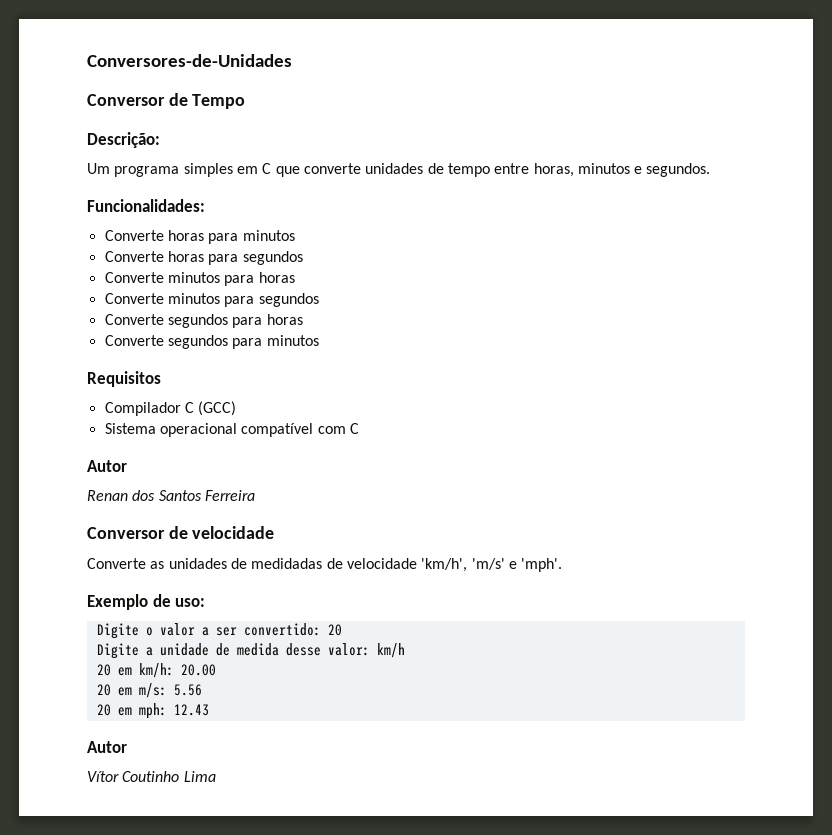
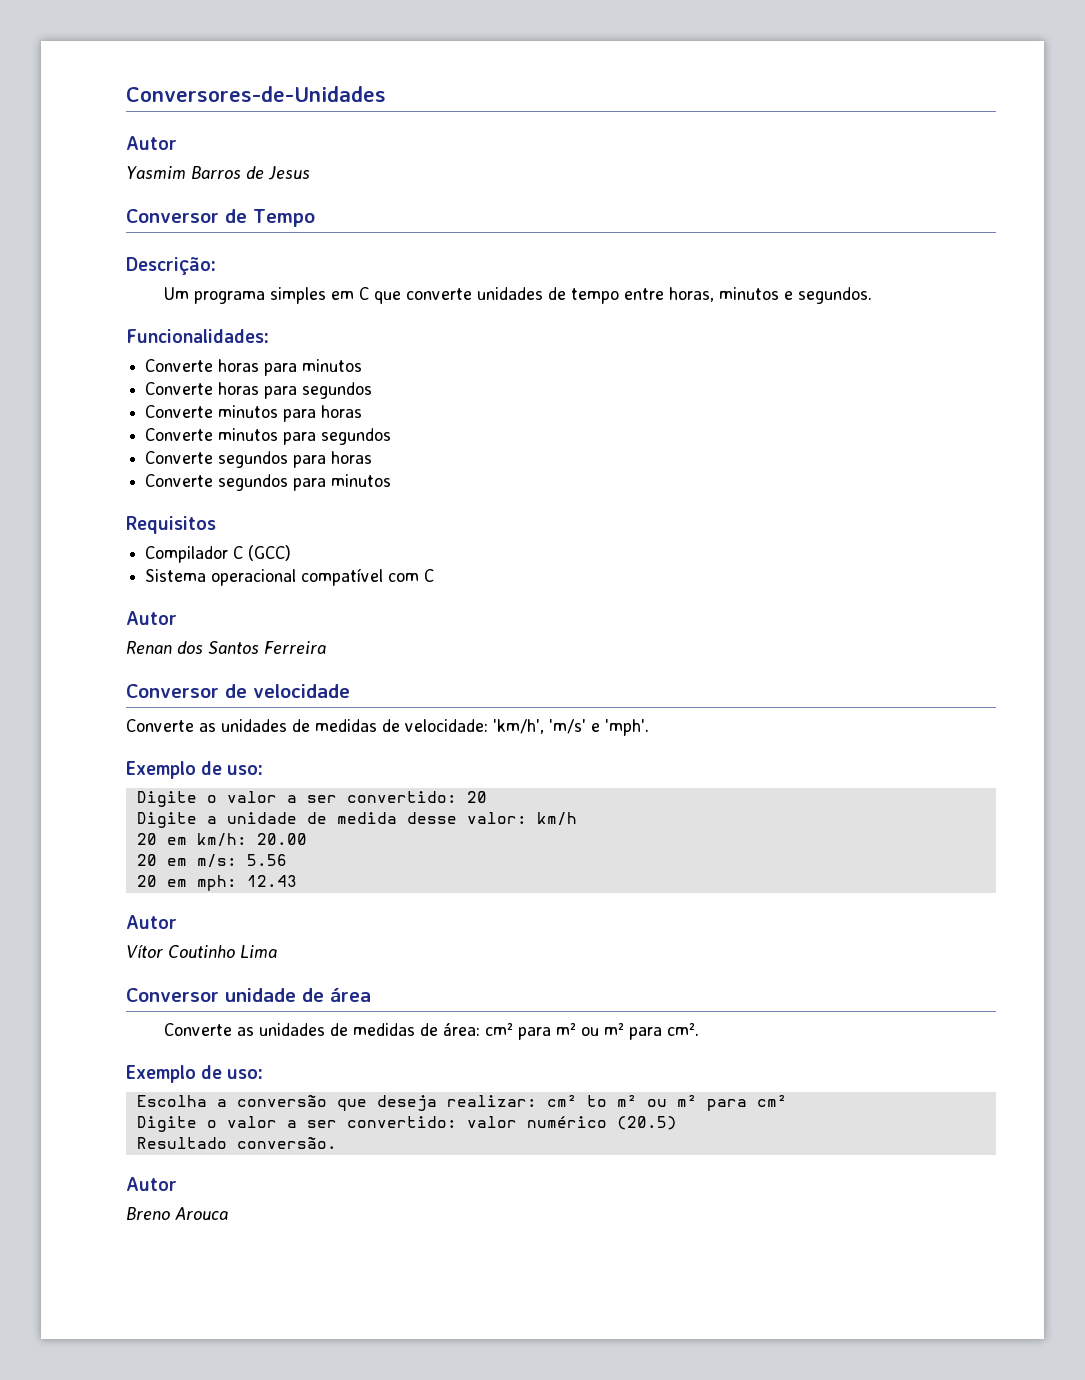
(292, 60) none -> [126,136,177,150] [126,166,310,180] // Autor // Yasmim Barros de Jesus
[251,558,417,569] medidadas de velocidade -> [315,719,488,732] medidas de velocidade:
(216, 776) none -> [126,987,371,1002] [163,1023,699,1040] [126,1065,264,1083] [136,1095,787,1111] [136,1116,677,1132] [136,1137,337,1149] [126,1177,177,1191] [126,1207,228,1220] // Conversor unidade de área // Converte as unidades de medidas de área: cm² para m² ou m² para cm². // Exemplo de uso: // Escolha a conversão que deseja realizar: cm² to m² ou m² para cm² // Digite o valor a ser convertido: valor numérico (20.5) // Resultado conversão. // Autor // Breno Arouca

